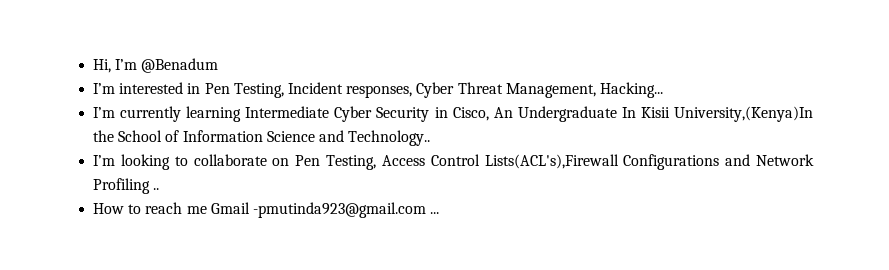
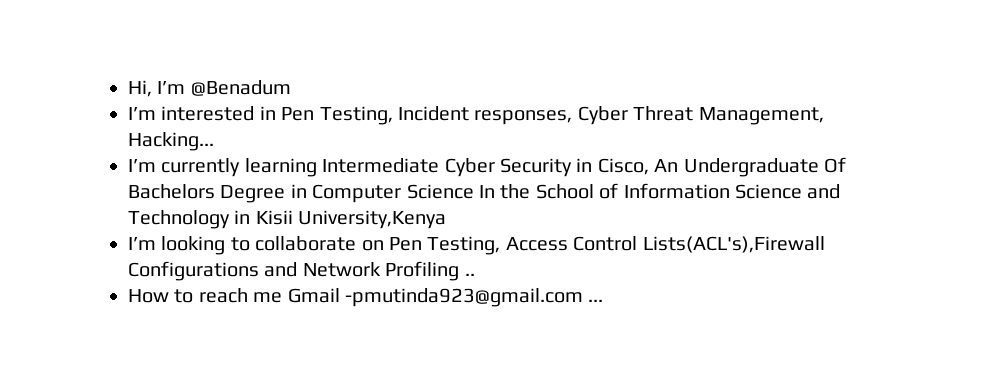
[621,106,813,122] In Kisii University,(Kenya)In -> [823,157,846,173] [128,184,495,203] Of Bachelors Degree in Computer Science In
[348,130,431,146] Technology.. -> [128,210,447,229] Technology in Kisii University,Kenya

